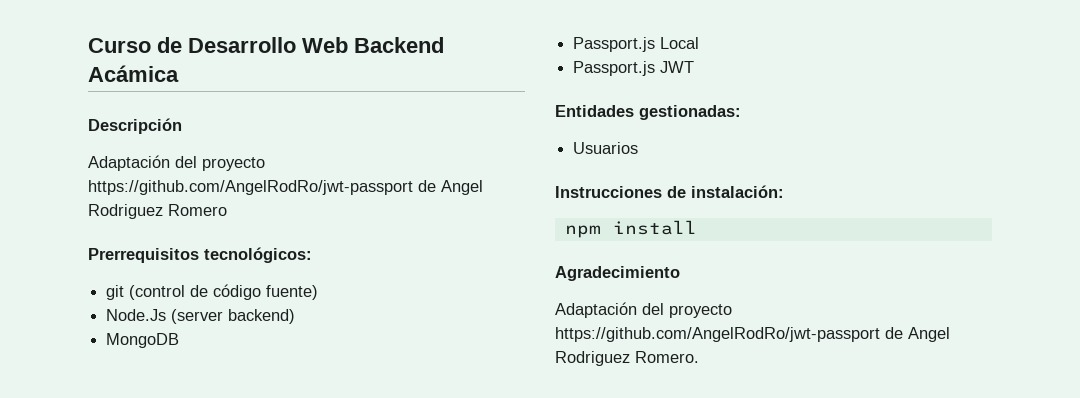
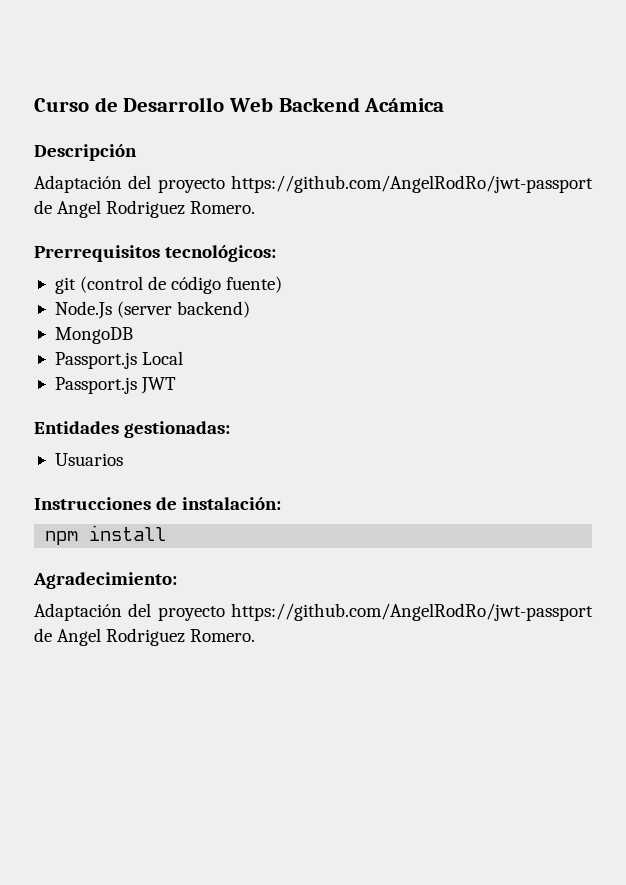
[168,204,227,216] Romero -> [190,201,256,214] Romero.
[555,266,680,281] Agradecimiento -> [33,572,177,589] Agradecimiento:

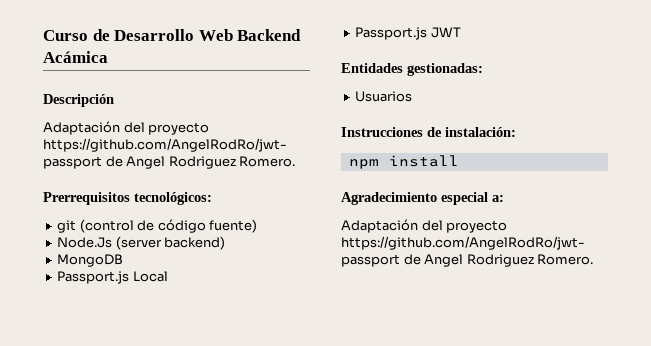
[33,572,177,589] Agradecimiento: -> [341,192,504,205] Agradecimiento especial a:

